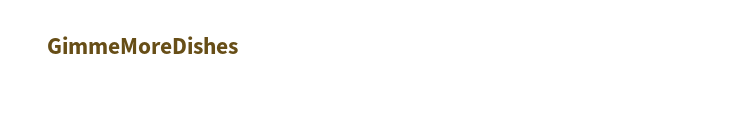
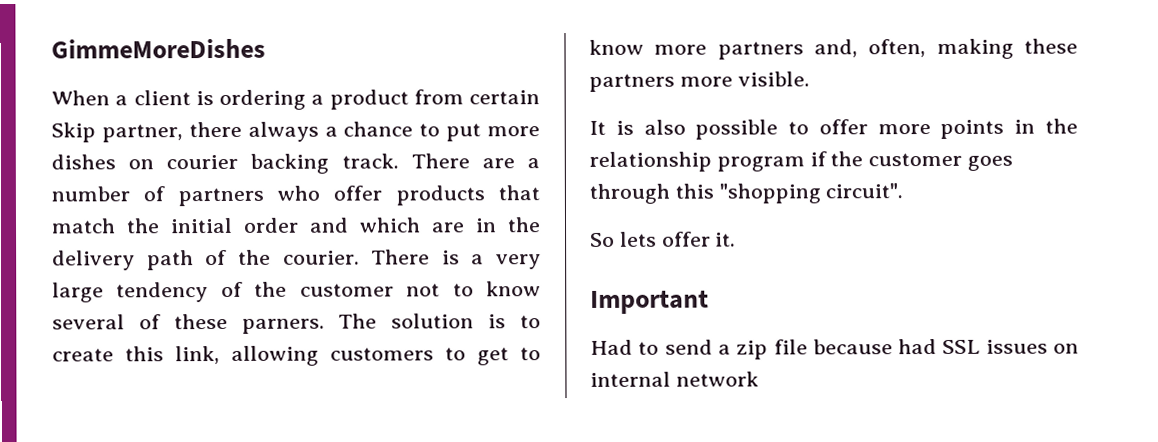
(238, 45) none -> [51,89,540,111] [51,121,540,143] [51,153,541,174] [51,185,540,207] [51,217,541,234] [52,249,541,271] [52,281,542,303] [52,313,541,334] [52,345,541,366] [589,38,1078,60] [589,71,810,92] [589,118,1078,140] [589,151,1014,172] [589,183,904,204] [590,231,737,247] [590,290,709,314] [590,338,1079,360] [590,371,759,387] // When a client is ordering a product from certain Skip partner, there always a chance to put more dishes on courier backing track. There are a number of partners who offer products that match the initial order and which are in the delivery path of the courier. There is a very large tendency of the customer not to know several of these parners. The solution is to create this link, allowing customers to get to know more partners and, often, making these partners more visible. // It is also possible to offer more points in the relationship program if the customer goes through this "shopping circuit". // So lets offer it. // Important // Had to send a zip file because had SSL issues on internal network

